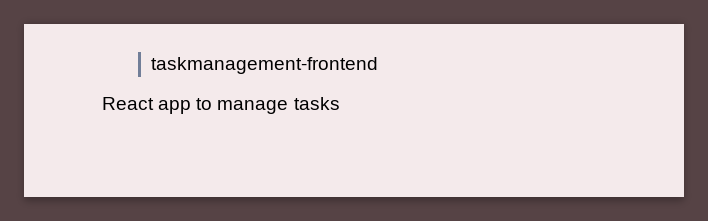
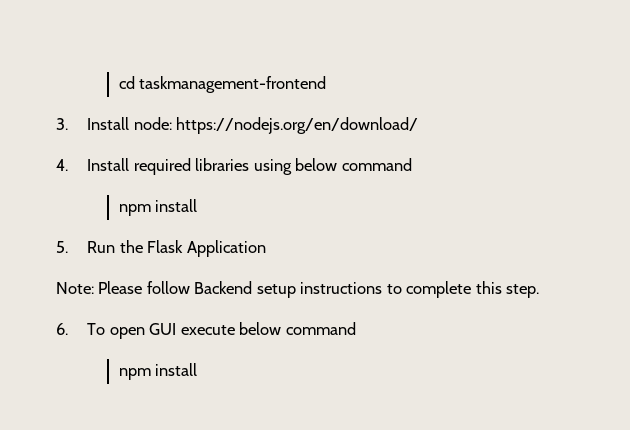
(151, 65) none -> [118,76,135,89] cd
[102,97,340,114] React app to manage tasks -> [56,117,419,134] [56,158,412,175] [118,199,198,216] [56,240,266,257] [56,281,540,298] [56,322,356,339] [118,363,198,380] 3. Install node: https://nodejs.org/en/download/ // 4. Install required libraries using below command // npm install // 5. Run the Flask Application // Note: Please follow Backend setup instructions to complete this step. // 6. To open GUI execute below command // npm install

